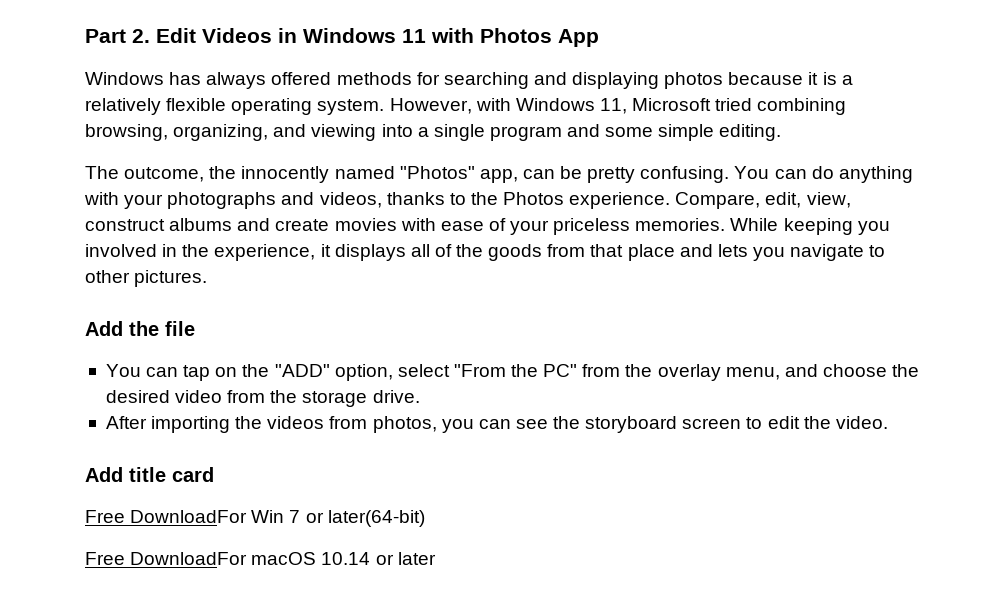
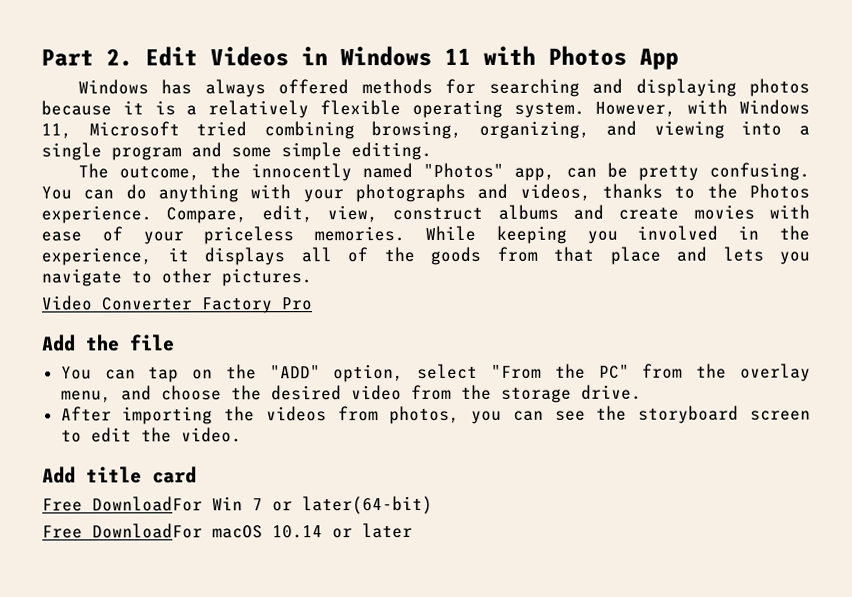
(208, 278) none -> [41,295,313,314] // Video Converter Factory Pro

